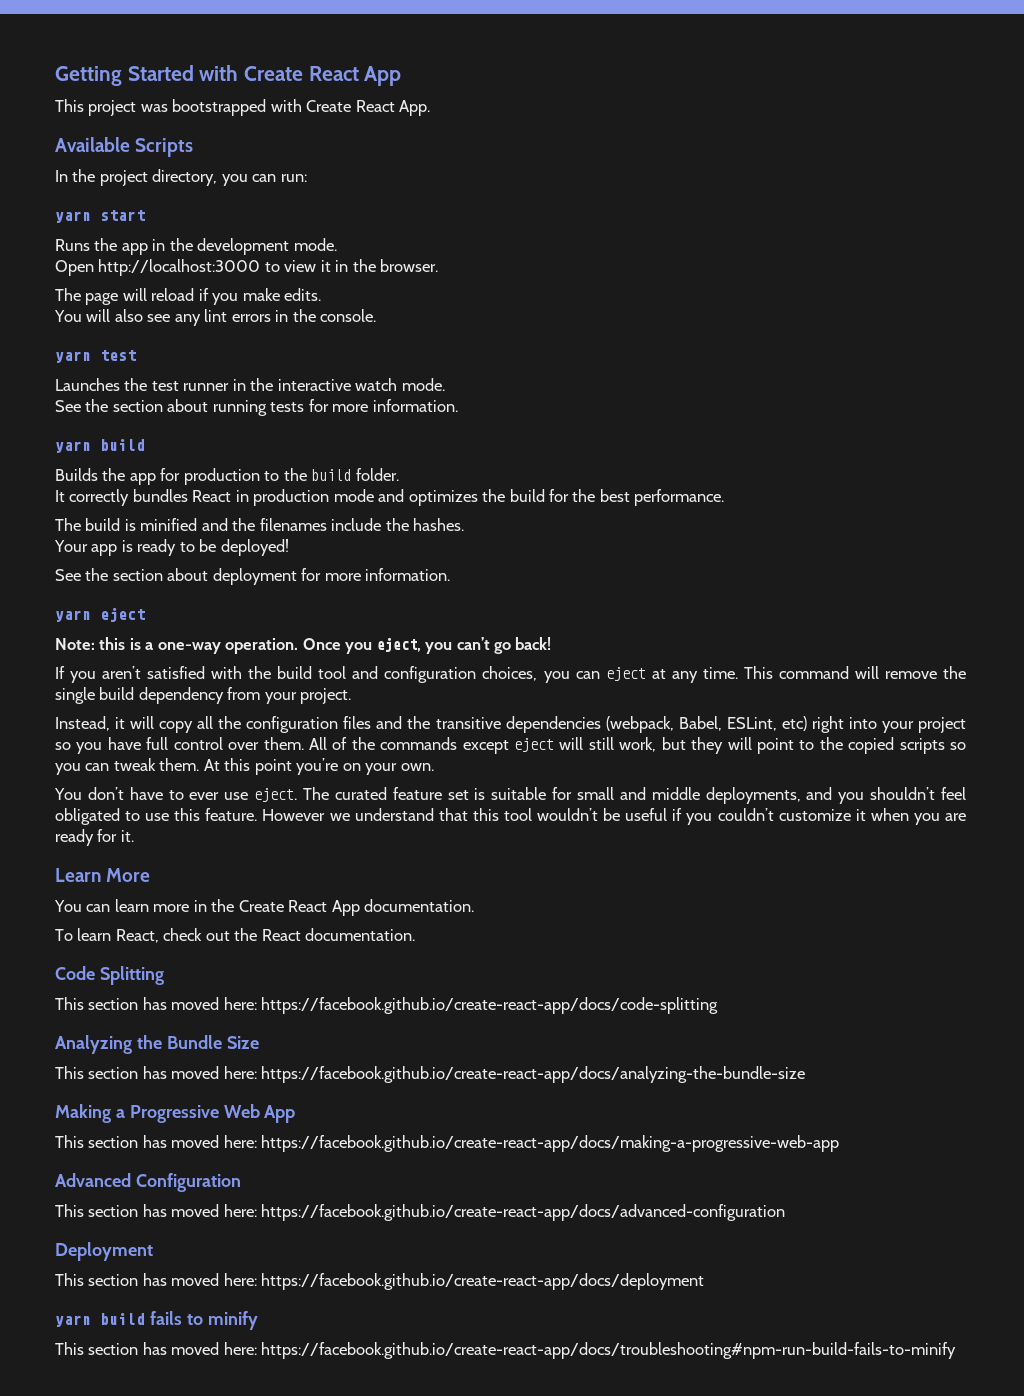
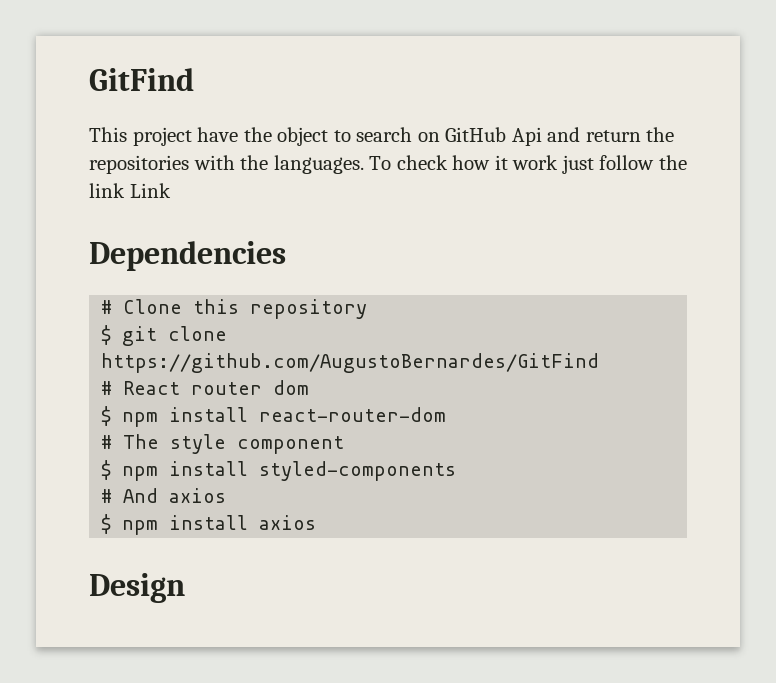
[55,65,402,86] [55,99,431,116] [55,137,194,157] [55,169,307,186] [55,210,145,223] [55,238,337,255] [55,259,439,276] [55,288,322,305] [54,309,377,326] [55,350,136,363] [55,378,445,391] [55,399,458,416] [55,439,145,453] [55,468,399,485] [55,489,725,506] [55,518,465,531] [54,539,289,556] [55,568,451,585] [55,607,145,622] [55,637,552,654] [55,666,966,683] [55,687,352,704] [55,716,967,733] [55,737,966,754] [55,758,434,775] [54,787,966,804] [55,808,966,825] [55,829,134,846] [55,868,151,882] [54,899,475,916] [55,928,416,943] [55,966,164,985] [55,997,719,1014] [55,1035,259,1054] [55,1066,806,1083] [55,1104,296,1123] [55,1135,840,1152] [55,1173,241,1192] [55,1204,786,1221] [55,1242,153,1261] [55,1273,705,1290] [55,1311,258,1330] [55,1342,957,1359] Getting Started with Create React App // This project was bootstrapped with Create React App. // Available Scripts // In the project directory, you can run: // yarn start // Runs the app in the development mode. // Open http://localhost:3000 to view it in the browser. // The page will reload if you make edits. // You will also see any lint errors in the console. // yarn test // Launches the test runner in the interactive watch mode. // See the section about running tests for more information. // yarn build // Builds the app for production to the build folder. // It correctly bundles React in production mode and optimizes the build for the best performance. // The build is minified and the filenames include the hashes. // Your app is ready to be deployed! // See the section about deployment for more information. // yarn eject // Note: this is a one-way operation. Once you eject, you can’t go back! // If you aren’t satisfied with the build tool and configuration choices, you can eject at any time. This command will remove the single build dependency from your project. // Instead, it will copy all the configuration files and the transitive dependencies (webpack, Babel, ESLint, etc) right into your project so you have full control over them. All of the commands except eject will still work, but they will point to the copied scripts so you can tweak them. At this point you’re on your own. // You don’t have to ever use eject. The curated feature set is suitable for small and middle deployments, and you shouldn’t feel obligated to use this feature. However we understand that this tool wouldn’t be useful if you couldn’t customize it when you are ready for it. // Learn More // You can learn more in the Create React App documentation. // To learn React, check out the React documentation. // Code Splitting // This section has moved here: https://facebook.github.io/create-react-app/docs/code-splitting // Analyzing the Bundle Size // This section has moved here: https://facebook.github.io/create-react-app/docs/analyzing-the-bundle-size // Making a Progressive Web App // This section has moved here: https://facebook.github.io/create-react-app/docs/making-a-progressive-web-app // Advanced Configuration // This section has moved here: https://facebook.github.io/create-react-app/docs/advanced-configuration // Deployment // This section has moved here: https://facebook.github.io/create-react-app/docs/deployment // yarn build fails to minify // This section has moved here: https://facebook.github.io/create-react-app/docs/troubleshooting#npm-run-build-fails-to-minify -> [89,68,194,91] [89,127,675,146] [89,155,687,174] [89,183,171,198] [89,241,286,271] [101,299,368,319] [101,325,228,346] [101,353,600,373] [101,380,310,395] [101,406,447,427] [101,434,345,454] [101,460,457,481] [101,488,227,503] [101,514,317,535] [89,573,185,603] GitFind // This project have the object to search on GitHub Api and return the repositories with the languages. To check how it work just follow the link Link // Dependencies // # Clone this repository // $ git clone https://github.com/AugustoBernardes/GitFind // # React router dom // $ npm install react-router-dom // # The style component // $ npm install styled-components // # And axios // $ npm install axios // Design

